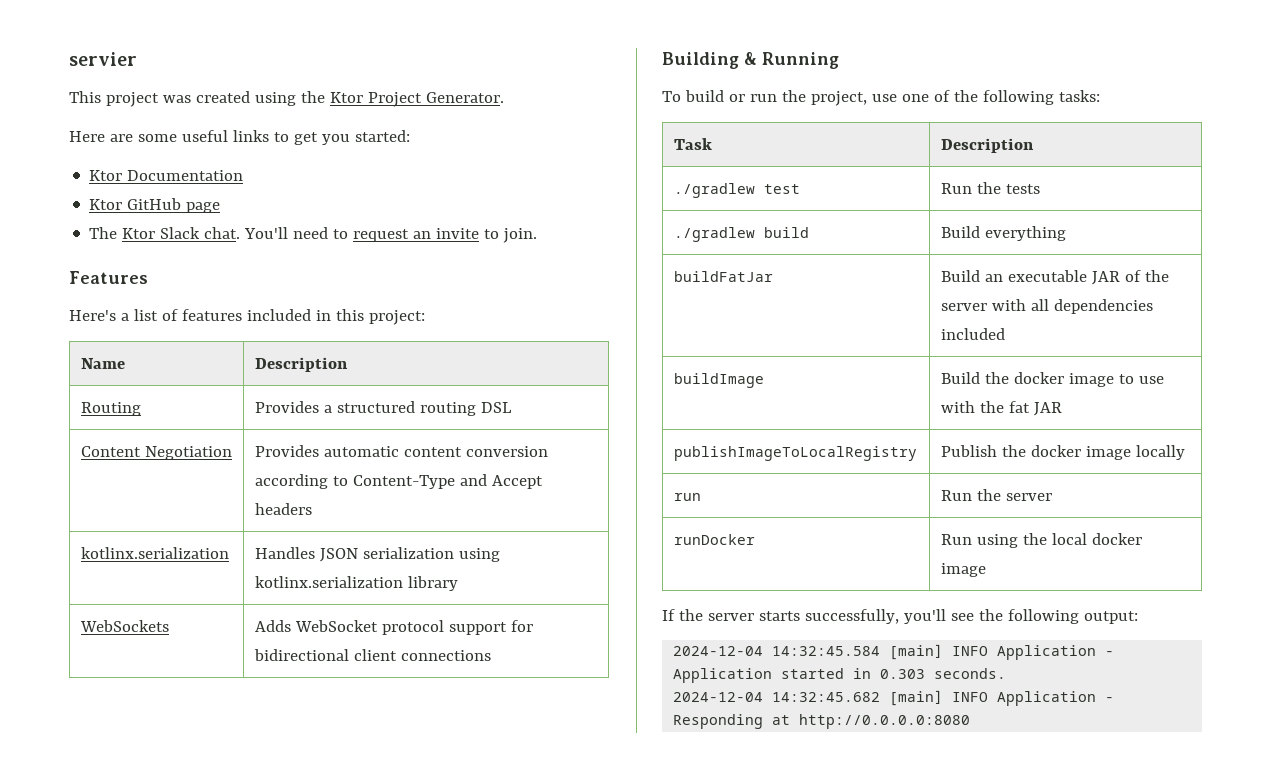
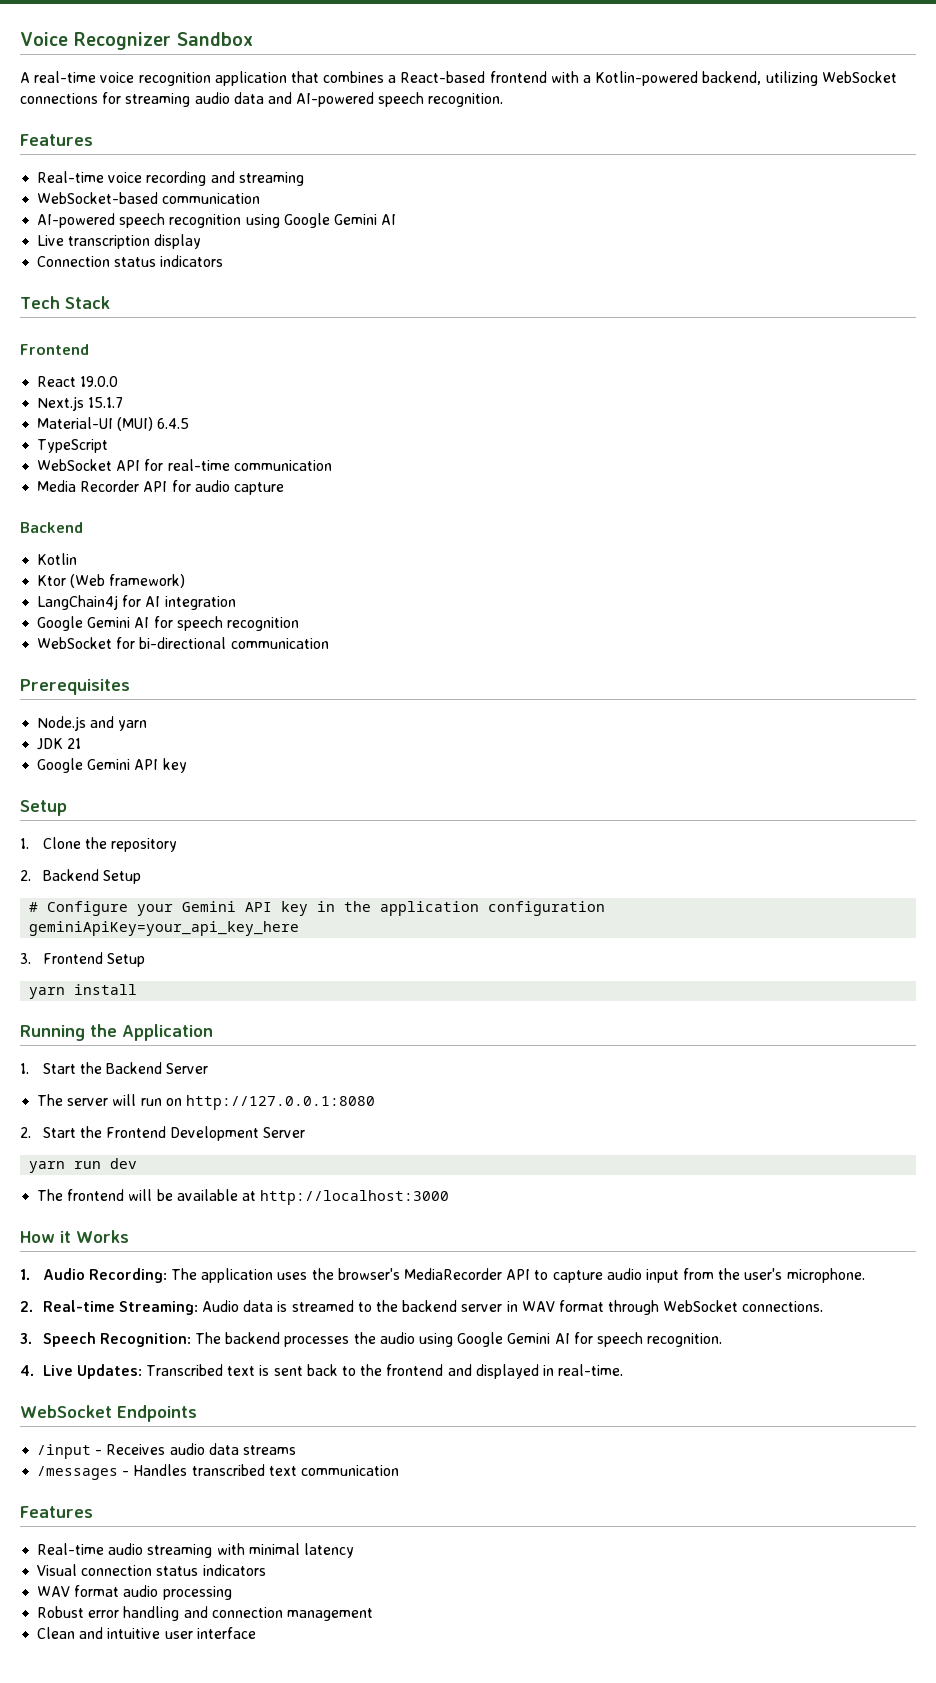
[69,52,137,66] [69,91,504,107] [69,130,410,145] [89,170,244,181] [89,198,221,213] [89,227,538,243] [69,271,148,284] [69,309,425,325] [80,358,125,369] [254,357,348,372] [80,402,141,416] [254,401,512,416] [80,446,232,460] [254,445,548,457] [254,474,543,489] [254,503,312,515] [80,547,229,559] [254,547,500,562] [254,576,458,591] [79,620,169,632] [254,620,533,635] [253,649,491,661] [662,52,839,69] [662,90,1100,106] [673,138,712,150] [940,138,1034,153] [673,183,800,198] [940,182,1040,194] [673,227,809,242] [940,226,1066,241] [673,271,773,282] [940,270,1169,285] [940,299,1153,314] [940,328,1005,340] [673,373,764,388] [940,372,1164,387] [940,401,1062,416] [673,446,917,461] [940,445,1185,460] [673,493,701,501] [940,489,1052,501] [673,534,755,545] [940,533,1142,548] [940,563,986,577] [662,609,1138,624] [673,644,1115,660] [673,668,1007,683] [673,690,1115,706] [673,714,971,729] servier // This project was created using the Ktor Project Generator. // Here are some useful links to get you started: // Ktor Documentation // Ktor GitHub page // The Ktor Slack chat. You'll need to request an invite to join. // Features // Here's a list of features included in this project: // Name | Description // Routing | Provides a structured routing DSL // Content Negotiation | Provides automatic content conversion according to Content-Type and Accept headers // kotlinx.serialization | Handles JSON serialization using kotlinx.serialization library // WebSockets | Adds WebSocket protocol support for bidirectional client connections // Building & Running // To build or run the project, use one of the following tasks: // Task | Description // ./gradlew test | Run the tests // ./gradlew build | Build everything // buildFatJar | Build an executable JAR of the server with all dependencies included // buildImage | Build the docker image to use with the fat JAR // publishImageToLocalRegistry | Publish the docker image locally // run | Run the server // runDocker | Run using the local docker image // If the server starts successfully, you'll see the following output: // 2024-12-04 14:32:45.584 [main] INFO Application - Application started in 0.303 seconds. // 2024-12-04 14:32:45.682 [main] INFO Application - Responding at http://0.0.0.0:8080 -> [20,32,253,50] [20,71,897,86] [20,92,504,107] [20,134,93,146] [37,171,304,186] [37,192,261,204] [37,213,397,228] [37,234,202,249] [37,255,224,267] [20,296,110,309] [20,344,89,355] [37,376,119,387] [37,396,124,411] [37,417,190,431] [37,439,109,453] [37,459,332,471] [37,480,284,495] [20,522,83,533] [37,553,78,565] [37,574,186,588] [37,595,236,610] [37,616,299,631] [37,637,329,649] [20,679,130,695] [37,716,148,731] [37,738,82,750] [37,758,187,773] [20,800,67,816] [20,837,178,852] [20,869,141,884] [29,901,606,916] [29,921,300,936] [20,952,145,967] [29,984,138,999] [20,1024,213,1041] [20,1062,209,1074] [37,1094,375,1110] [20,1126,306,1141] [29,1158,138,1173] [37,1189,450,1205] [20,1230,129,1243] [20,1268,865,1283] [20,1300,824,1315] [20,1332,723,1347] [20,1364,624,1379] [20,1405,197,1422] [37,1443,296,1459] [37,1464,399,1480] [20,1506,93,1518] [37,1543,354,1558] [37,1564,266,1576] [37,1585,232,1600] [37,1606,373,1621] [37,1627,256,1639] Voice Recognizer Sandbox // A real-time voice recognition application that combines a React-based frontend with a Kotlin-powered backend, utilizing WebSocket connections for streaming audio data and AI-powered speech recognition. // Features // Real-time voice recording and streaming // WebSocket-based communication // AI-powered speech recognition using Google Gemini AI // Live transcription display // Connection status indicators // Tech Stack // Frontend // React 19.0.0 // Next.js 15.1.7 // Material-UI (MUI) 6.4.5 // TypeScript // WebSocket API for real-time communication // Media Recorder API for audio capture // Backend // Kotlin // Ktor (Web framework) // LangChain4j for AI integration // Google Gemini AI for speech recognition // WebSocket for bi-directional communication // Prerequisites // Node.js and yarn // JDK 21 // Google Gemini API key // Setup // 1. Clone the repository // 2. Backend Setup // # Configure your Gemini API key in the application configuration // geminiApiKey=your_api_key_here // 3. Frontend Setup // yarn install // Running the Application // 1. Start the Backend Server // The server will run on http://127.0.0.1:8080 // 2. Start the Frontend Development Server // yarn run dev // The frontend will be available at http://localhost:3000 // How it Works // 1. Audio Recording: The application uses the browser's MediaRecorder API to capture audio input from the user's microphone. // 2. Real-time Streaming: Audio data is streamed to the backend server in WAV format through WebSocket connections. // 3. Speech Recognition: The backend processes the audio using Google Gemini AI for speech recognition. // 4. Live Updates: Transcribed text is sent back to the frontend and displayed in real-time. // WebSocket Endpoints // /input - Receives audio data streams // /messages - Handles transcribed text communication // Features // Real-time audio streaming with minimal latency // Visual connection status indicators // WAV format audio processing // Robust error handling and connection management // Clean and intuitive user interface

